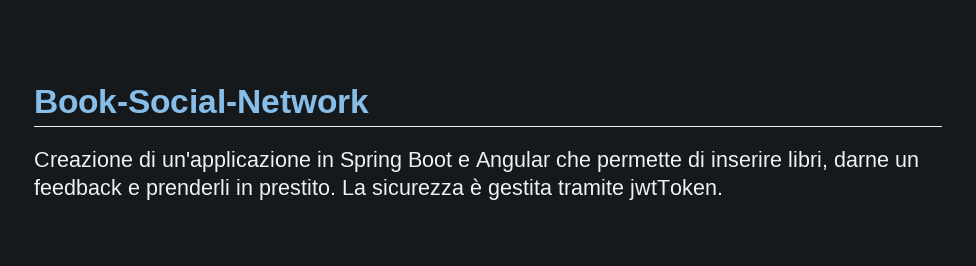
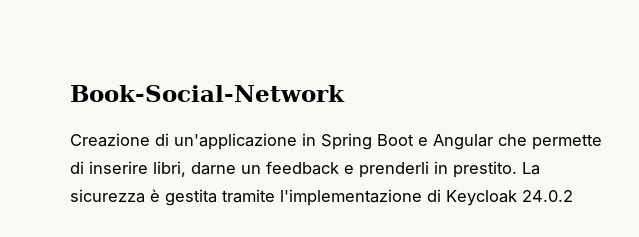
[629,179,723,200] jwtToken. -> [280,189,573,206] l'implementazione di Keycloak 24.0.2

